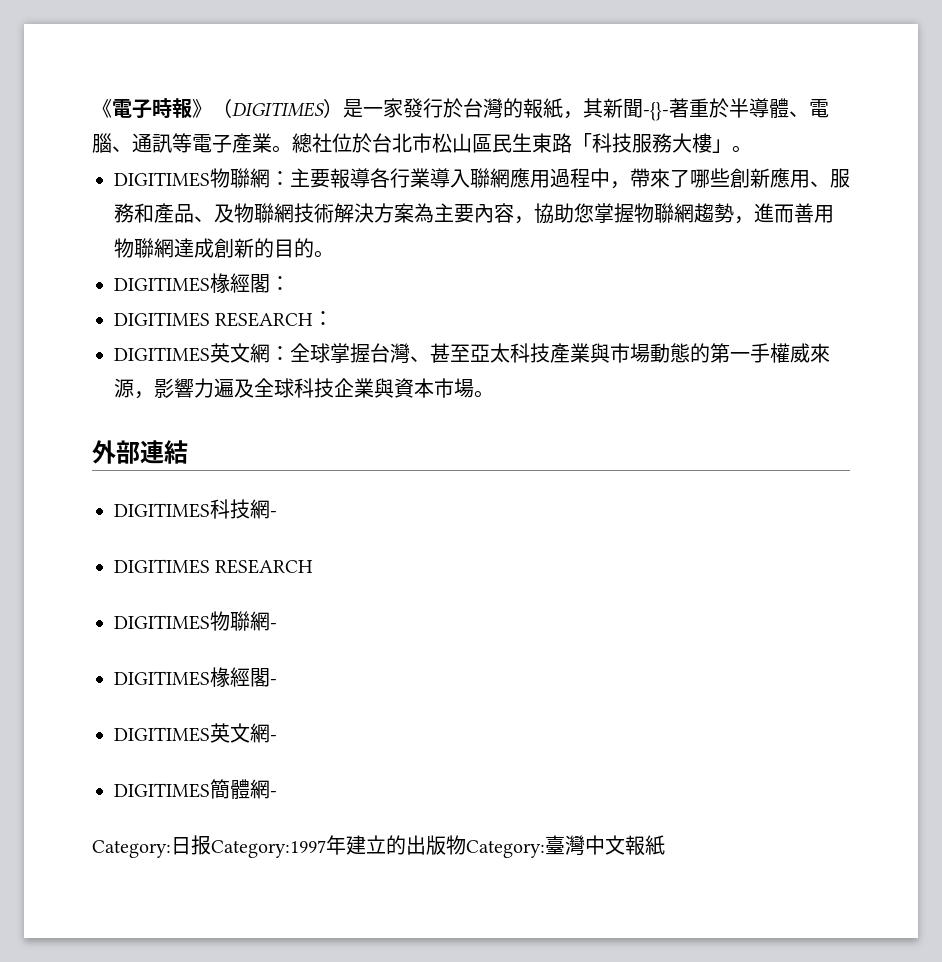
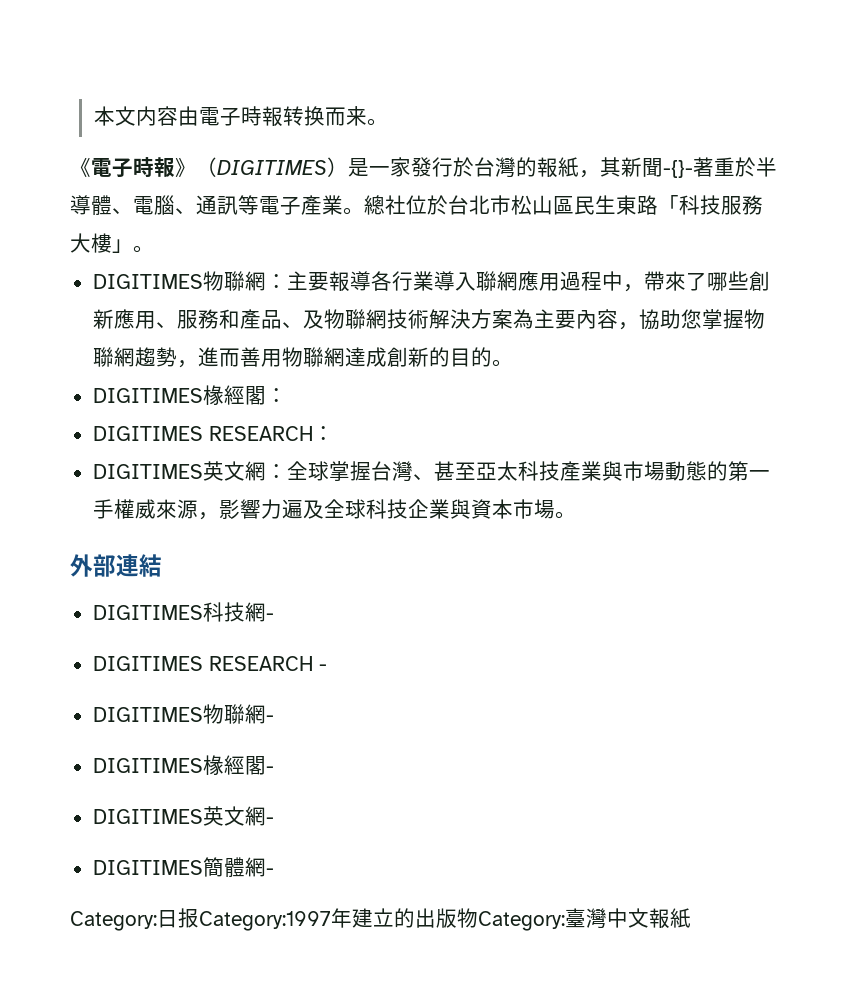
(92, 108) none -> [93,106,388,127] 本文内容由電子時報转换而来。 //
(314, 566) none -> [318,664,327,671] -

